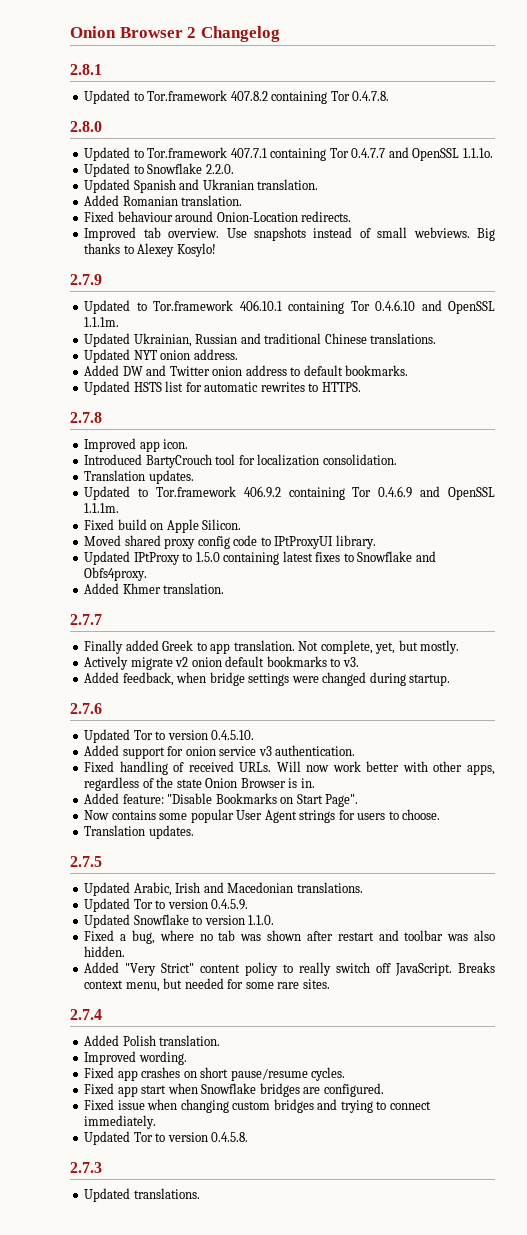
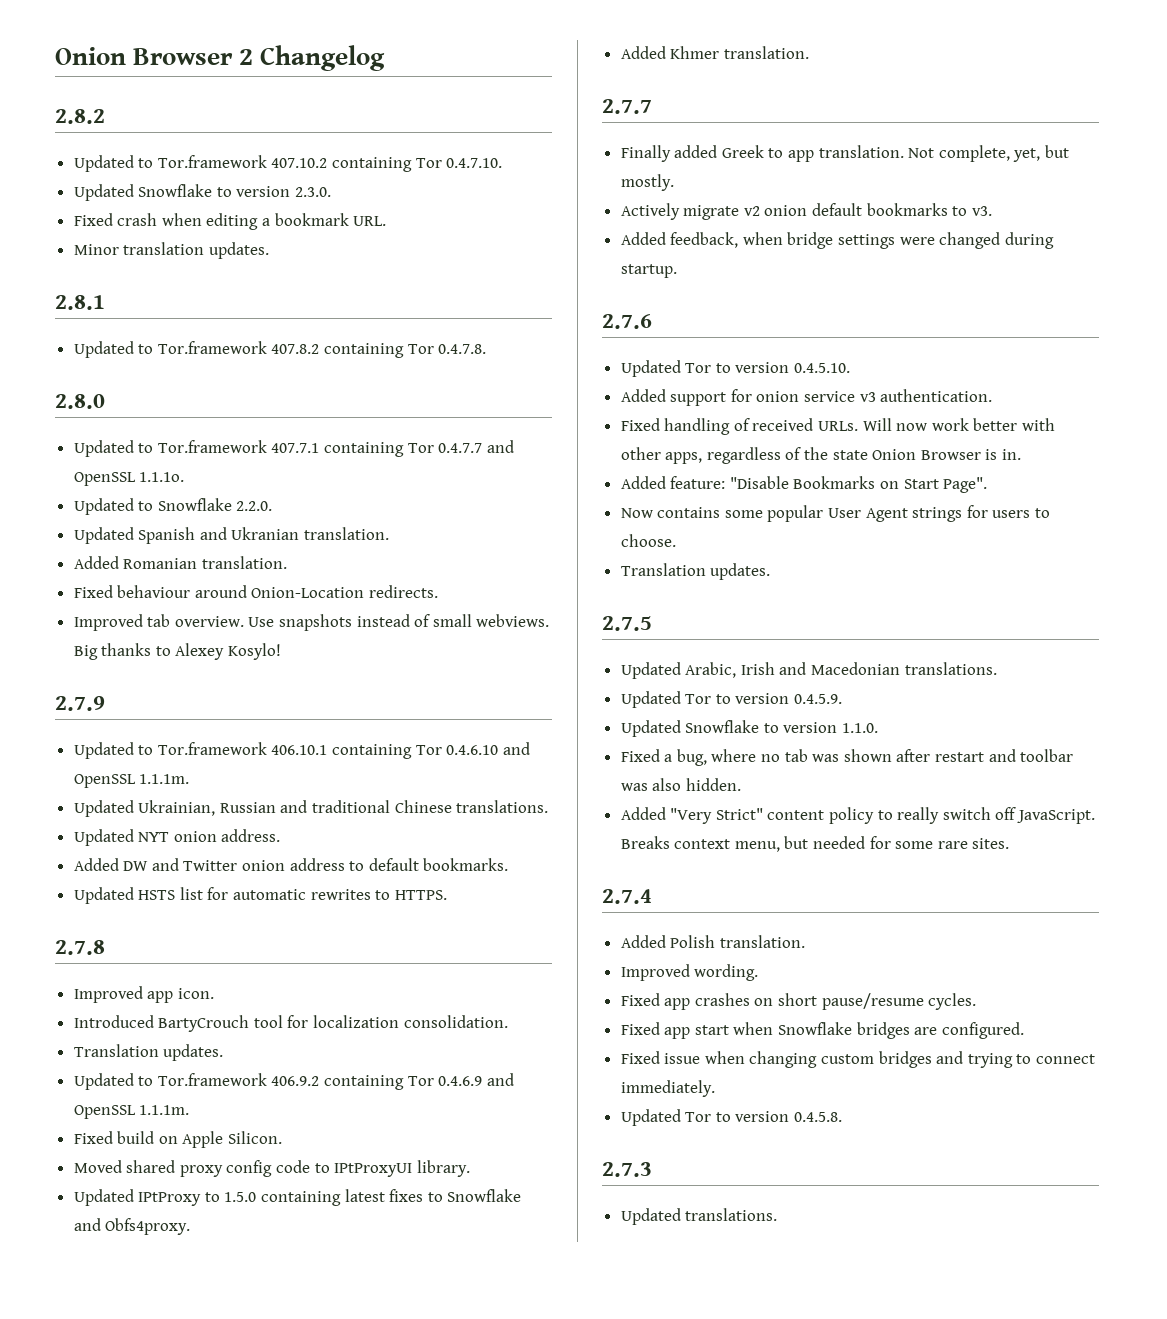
(280, 34) none -> [55,109,105,124] [73,155,503,172] [73,184,332,201] [73,213,387,230] [73,242,269,259] // 2.8.2 // Updated to Tor.framework 407.10.2 containing Tor 0.4.7.10. // Updated Snowflake to version 2.3.0. // Fixed crash when editing a bookmark URL. // Minor translation updates.

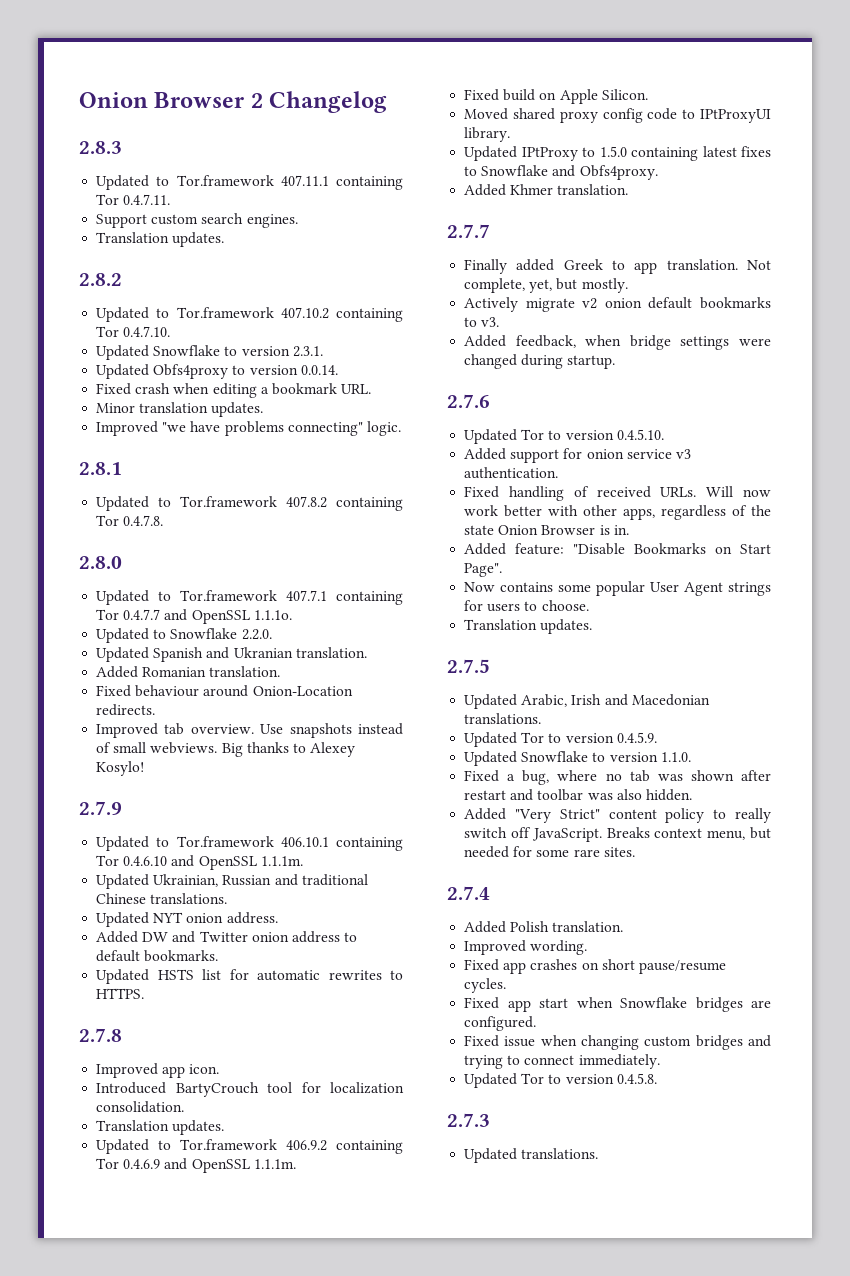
(386, 58) none -> [79,141,122,154] [96,175,403,190] [96,194,171,205] [96,213,298,228] [96,232,225,247] // 2.8.3 // Updated to Tor.framework 407.11.1 containing Tor 0.4.7.11. // Support custom search engines. // Translation updates.
[295,187,332,197] 2.3.0. -> [292,346,323,357] [96,364,338,379] 2.3.1. // Updated Obfs4proxy to version 0.0.14.
(269, 250) none -> [96,421,401,436] // Improved "we have problems connecting" logic.

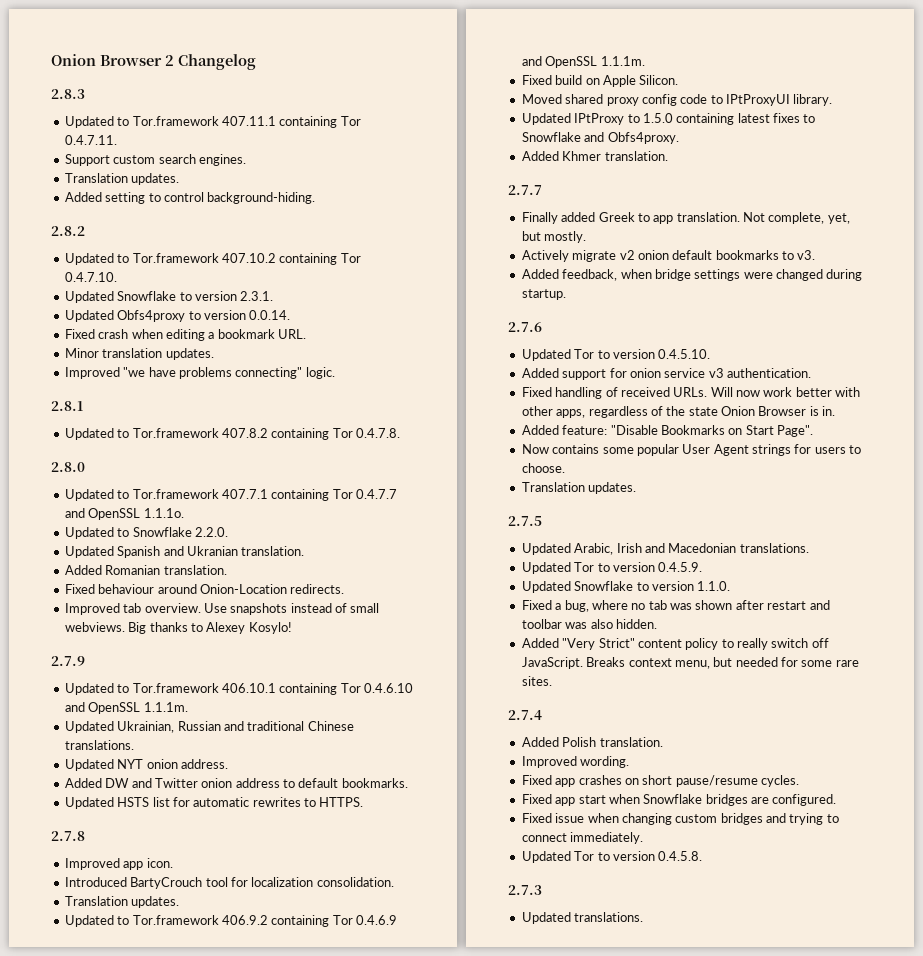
(225, 239) none -> [64,192,316,204] // Added setting to control background-hiding.

